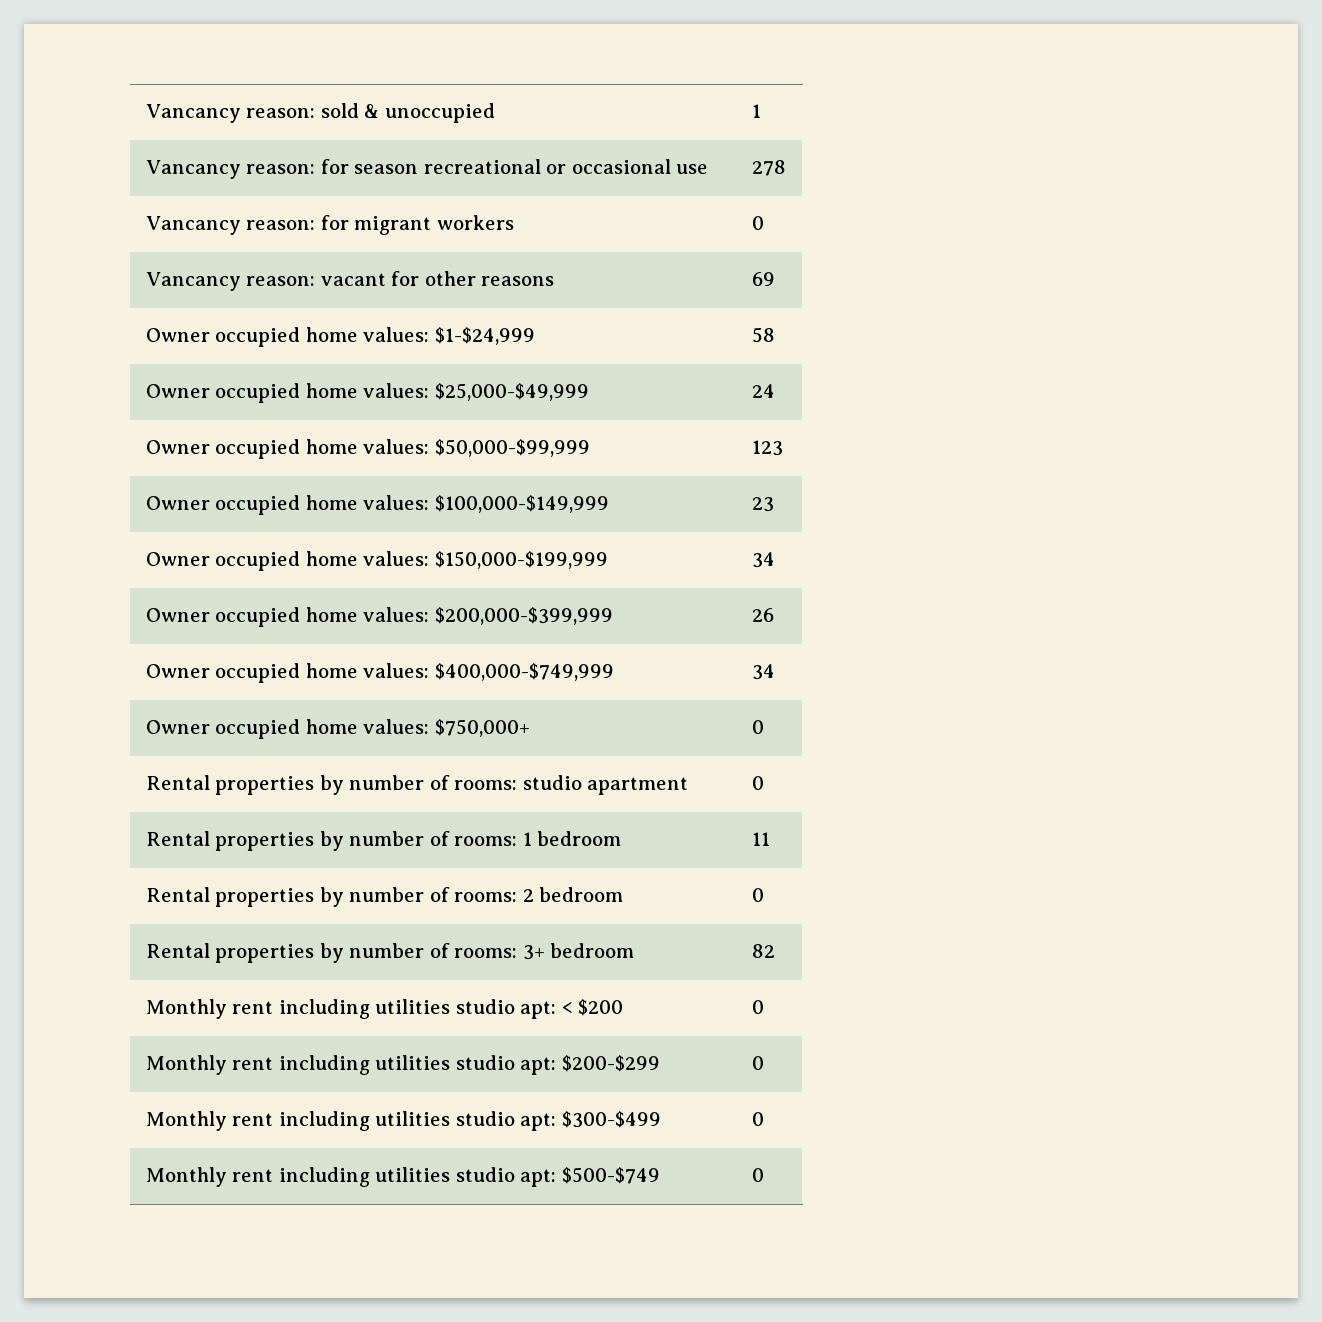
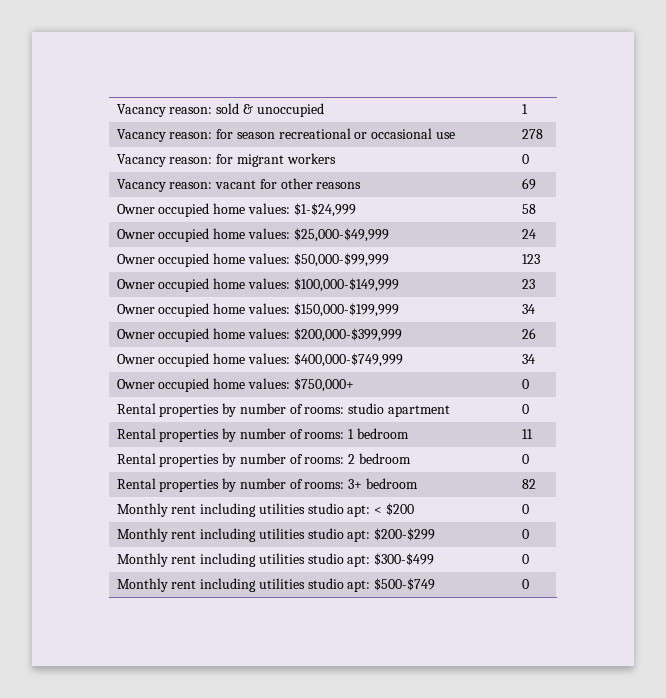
[145,104,241,123] Vancancy -> [116,104,166,117] Vacancy
[145,160,241,179] Vancancy -> [116,129,166,142] Vacancy
[145,216,241,235] Vancancy -> [116,154,166,167] Vacancy
[145,272,241,291] Vancancy -> [116,179,166,192] Vacancy

